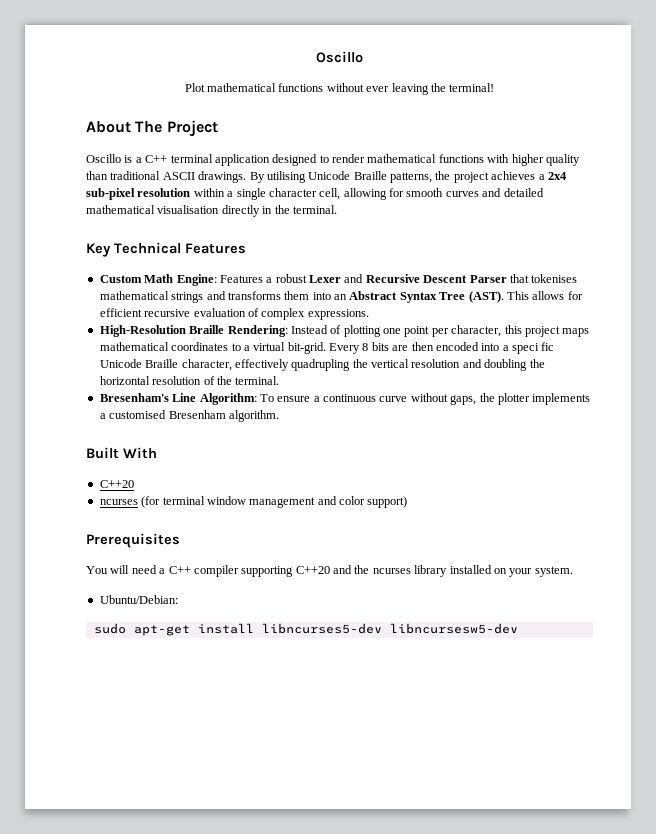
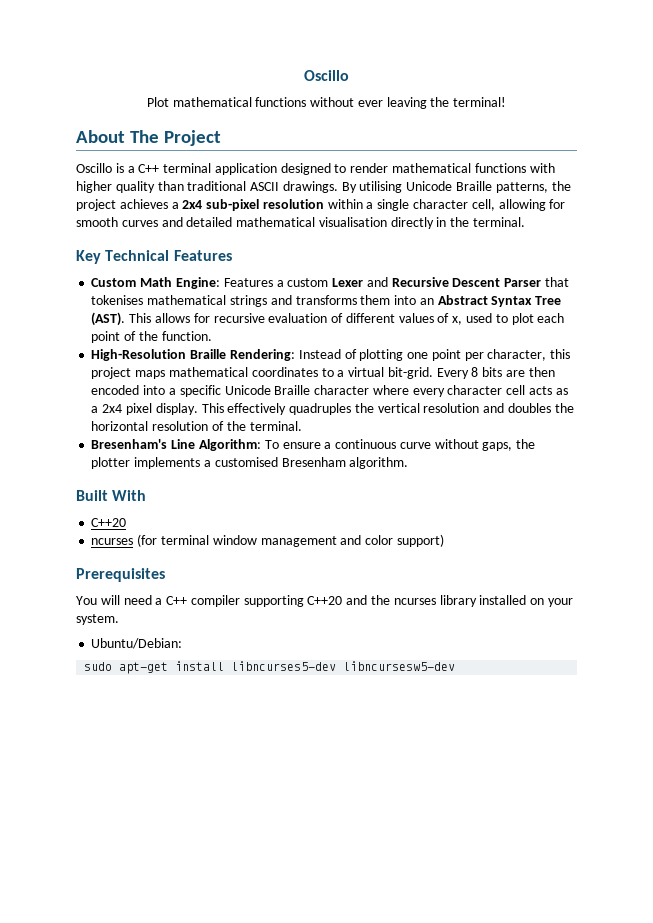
[275,274,307,283] robust -> [287,278,329,287] custom
[99,308,142,317] efficient -> (210, 318) none
[261,308,369,320] complex expressions. -> [345,313,565,325] [91,331,212,343] different values of x, used to plot each point of the function.
[512,342,555,354] [99,359,351,371] speci fic Unicode Braille character, effectively quadrupling -> [179,385,568,397] [91,403,352,415] specific Unicode Braille character where every character cell acts as a 2x4 pixel display. This effectively quadruples
[484,359,528,371] doubling -> [507,403,551,413] doubles

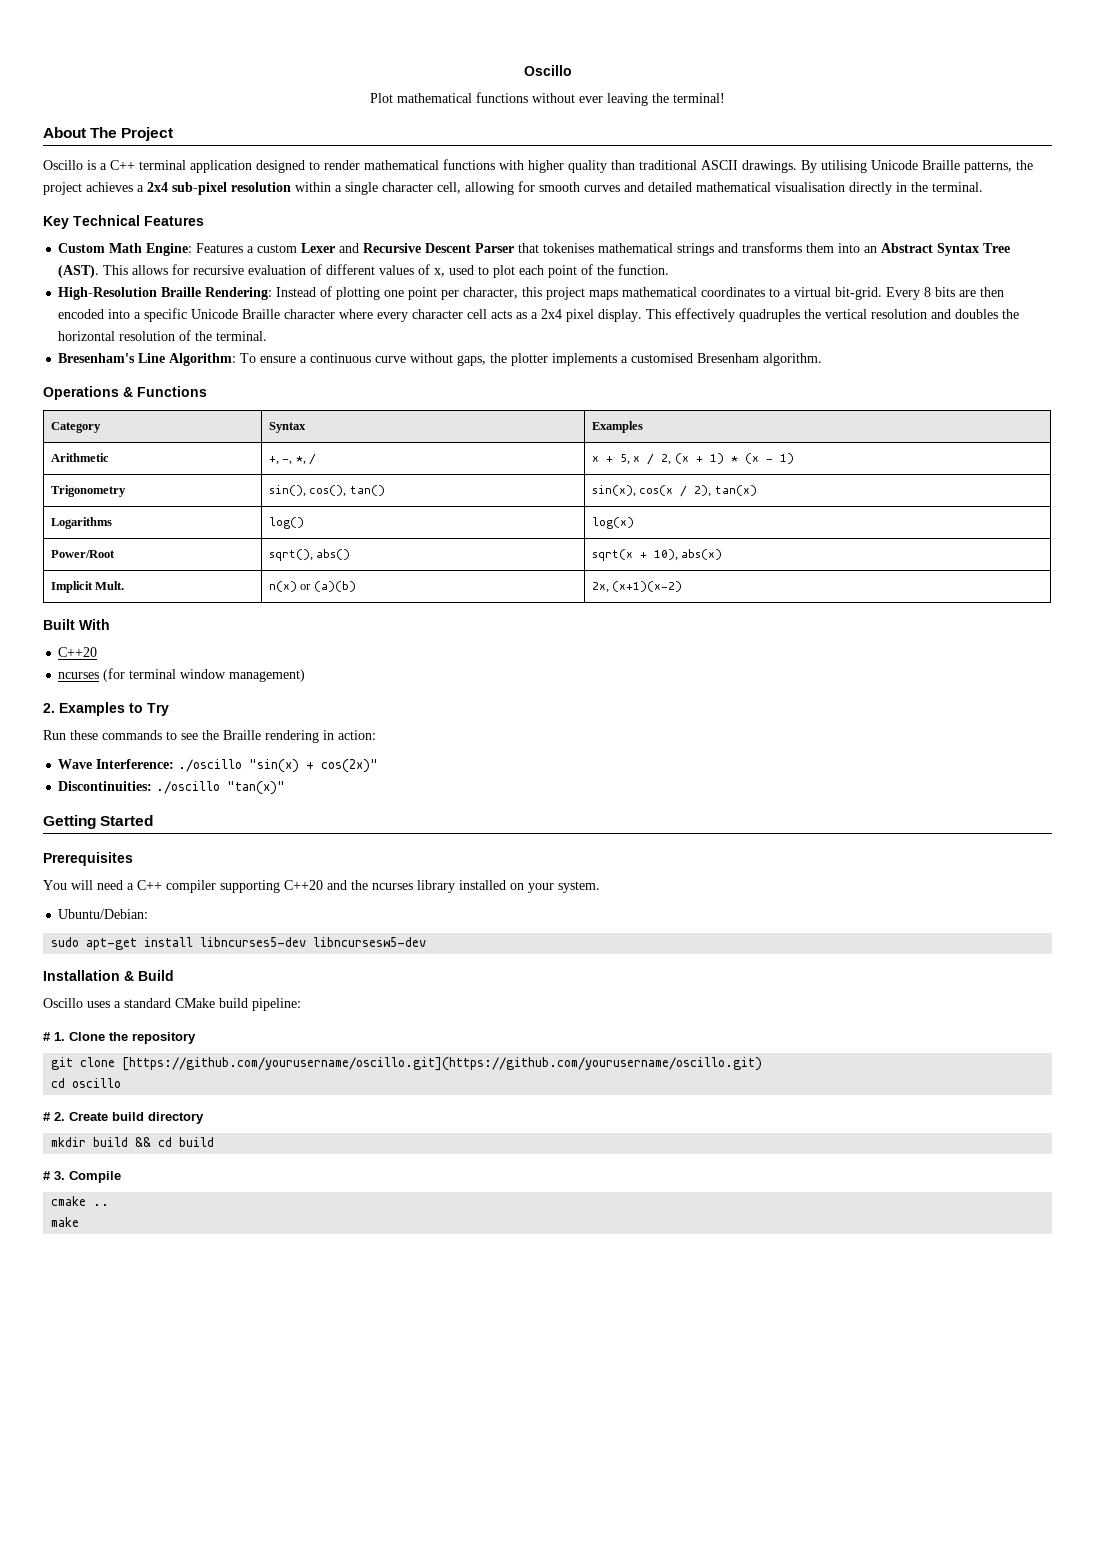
(409, 463) none -> [43,386,207,400] [50,422,101,433] [268,422,306,433] [591,421,643,433] [50,453,109,462] [268,453,317,465] [591,453,794,465] [50,485,126,497] [268,485,385,497] [591,485,757,497] [50,517,112,529] [268,517,304,529] [591,517,634,529] [50,550,115,558] [268,549,351,561] [591,549,723,561] [50,581,125,593] [268,581,356,592] [591,581,683,593] // Operations & Functions // Category | Syntax | Examples // Arithmetic | +, -, *, / | x + 5, x / 2, (x + 1) * (x - 1) // Trigonometry | sin(), cos(), tan() | sin(x), cos(x / 2), tan(x) // Logarithms | log() | log(x) // Power/Root | sqrt(), abs() | sqrt(x + 10), abs(x) // Implicit Mult. | n(x) or (a)(b) | 2x, (x+1)(x-2)
[260,534,444,547] management and color support) -> [229,669,306,682] [43,702,169,716] [43,730,376,743] [58,759,379,773] [58,781,286,795] [43,815,154,829] management) // 2. Examples to Try // Run these commands to see the Braille rendering in action: // Wave Interference: ./oscillo "sin(x) + cos(2x)" // Discontinuities: ./oscillo "tan(x)" // Getting Started
(456, 666) none -> [43,970,174,981] [43,998,301,1011] [43,1032,196,1044] [51,1057,763,1071] [51,1078,122,1088] [43,1112,204,1124] [51,1137,215,1147] [43,1171,121,1183] [51,1196,110,1206] [51,1217,80,1227] // Installation & Build // Oscillo uses a standard CMake build pipeline: // # 1. Clone the repository // git clone [https://github.com/yourusername/oscillo.git](https://github.com/yourusername/oscillo.git) // cd oscillo // # 2. Create build directory // mkdir build && cd build // # 3. Compile // cmake .. // make

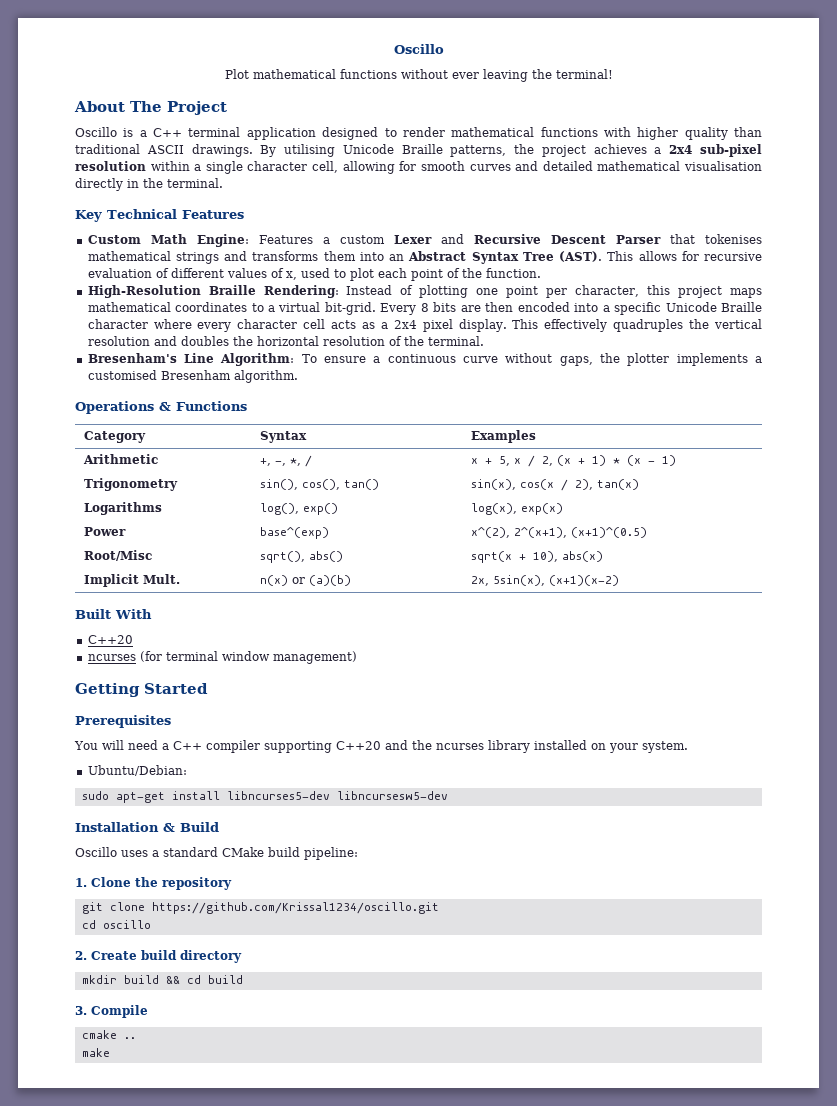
[268,517,304,529] [591,517,634,529] [50,550,115,558] log() | log(x) // Power/Root -> [260,503,339,515] [471,503,564,515] [84,527,127,536] [260,527,330,539] [471,527,648,538] [84,550,153,561] log(), exp() | log(x), exp(x) // Power | base^(exp) | x^(2), 2^(x+1), (x+1)^(0.5) // Root/Misc
(609, 587) none -> [493,575,546,586] 5sin(x),
[43,702,169,716] [43,730,376,743] [58,759,379,773] [58,781,286,795] // 2. Examples to Try // Run these commands to see the Braille rendering in action: // Wave Interference: ./oscillo "sin(x) + cos(2x)" // Discontinuities: ./oscillo "tan(x)" -> (357, 657) none
[43,1032,51,1041] # -> (358, 853) none
[122,1057,763,1071] [https://github.com/yourusername/oscillo.git](https://github.com/yourusername/oscillo.git) -> [151,902,439,914] https://github.com/Krissal1234/oscillo.git
[43,1112,51,1121] # -> (151, 924) none
[43,1171,51,1180] # -> (243, 979) none

